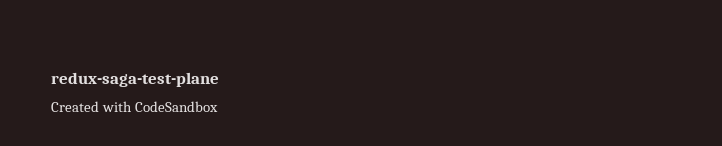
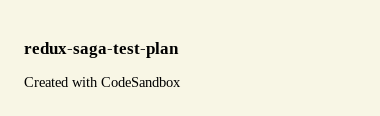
[51,72,219,87] redux-saga-test-plane -> [24,42,179,58] redux-saga-test-plan

